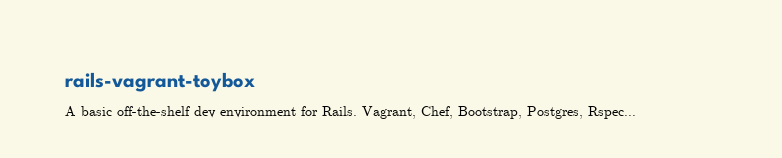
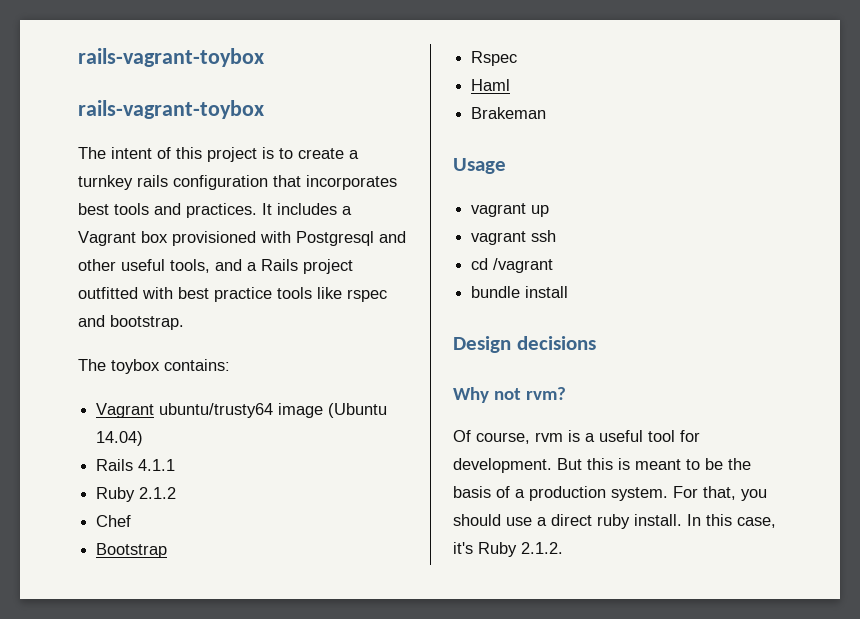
[65,72,255,92] [65,106,636,119] rails-vagrant-toybox // A basic off-the-shelf dev environment for Rails. Vagrant, Chef, Bootstrap, Postgres, Rspec... -> [78,48,264,67] [78,100,264,119] [78,147,359,162] [78,175,397,190] [78,203,352,218] [78,231,406,246] [78,259,353,274] [78,287,387,302] [78,315,184,330] [78,359,230,374] [96,403,388,418] [96,431,144,446] [96,459,176,471] [96,487,177,502] [96,515,132,527] [96,543,168,558] [471,51,518,66] [471,79,511,91] [471,107,547,119] [453,158,506,174] [471,203,550,217] [471,230,557,245] [471,258,554,273] [471,286,569,298] [453,336,596,353] [453,387,567,403] [453,430,700,444] [453,458,751,473] [453,486,767,501] [453,514,776,529] [453,542,563,557] rails-vagrant-toybox // rails-vagrant-toybox // The intent of this project is to create a turnkey rails configuration that incorporates best tools and practices. It includes a Vagrant box provisioned with Postgresql and other useful tools, and a Rails project outfitted with best practice tools like rspec and bootstrap. // The toybox contains: // Vagrant ubuntu/trusty64 image (Ubuntu 14.04) // Rails 4.1.1 // Ruby 2.1.2 // Chef // Bootstrap // Rspec // Haml // Brakeman // Usage // vagrant up // vagrant ssh // cd /vagrant // bundle install // Design decisions // Why not rvm? // Of course, rvm is a useful tool for development. But this is meant to be the basis of a production system. For that, you should use a direct ruby install. In this case, it's Ruby 2.1.2.

